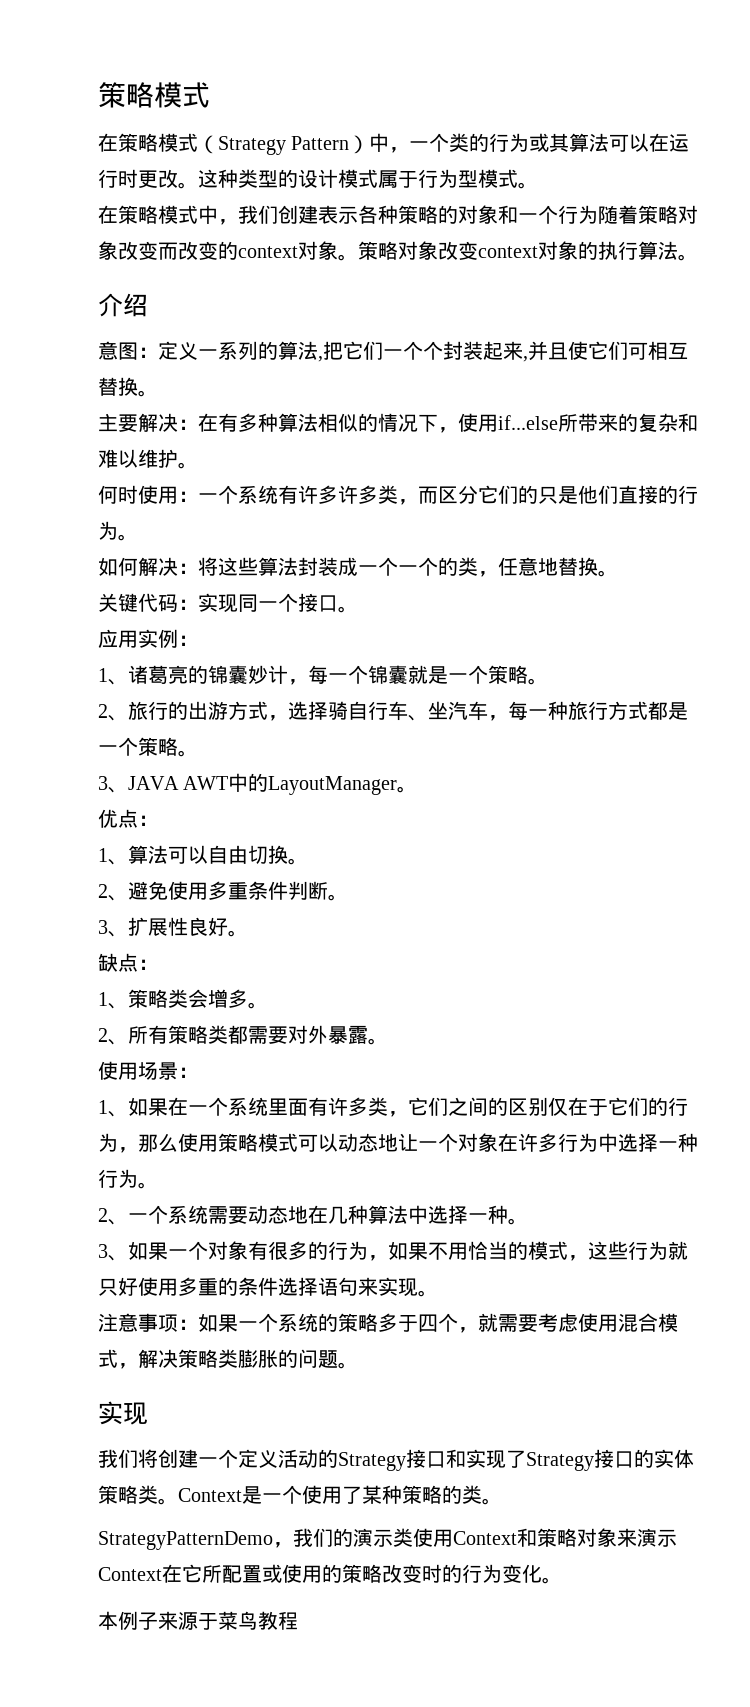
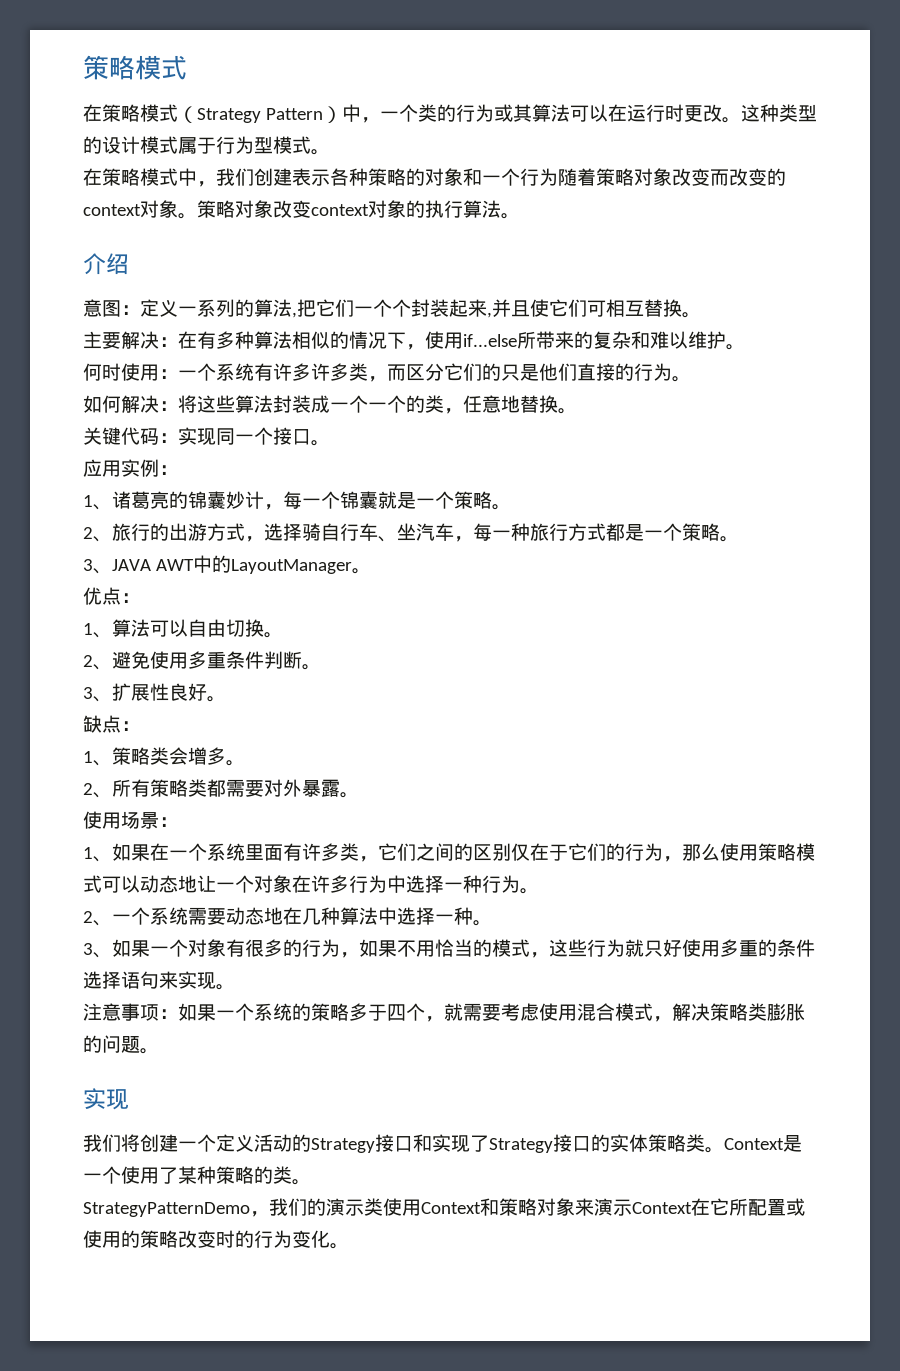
[98,1611,298,1630] // 本例子来源于菜鸟教程 -> (349, 1246) none

